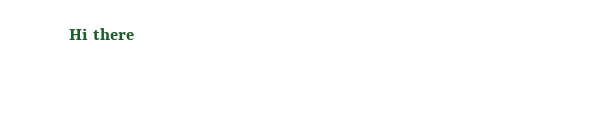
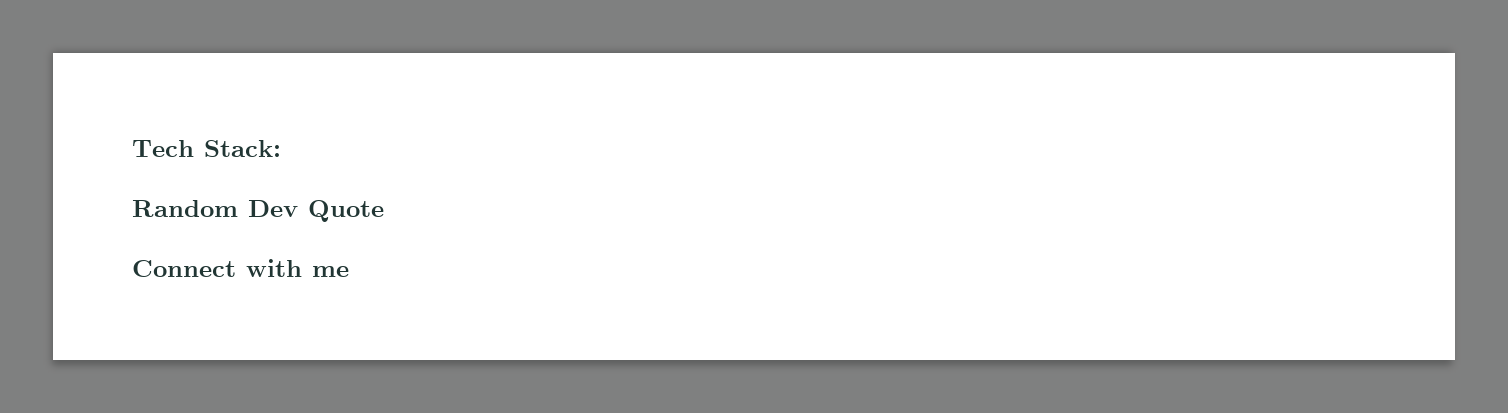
[69,28,135,40] Hi there -> [132,140,281,157] [132,200,384,222] [132,259,349,277] Tech Stack: // Random Dev Quote // Connect with me

